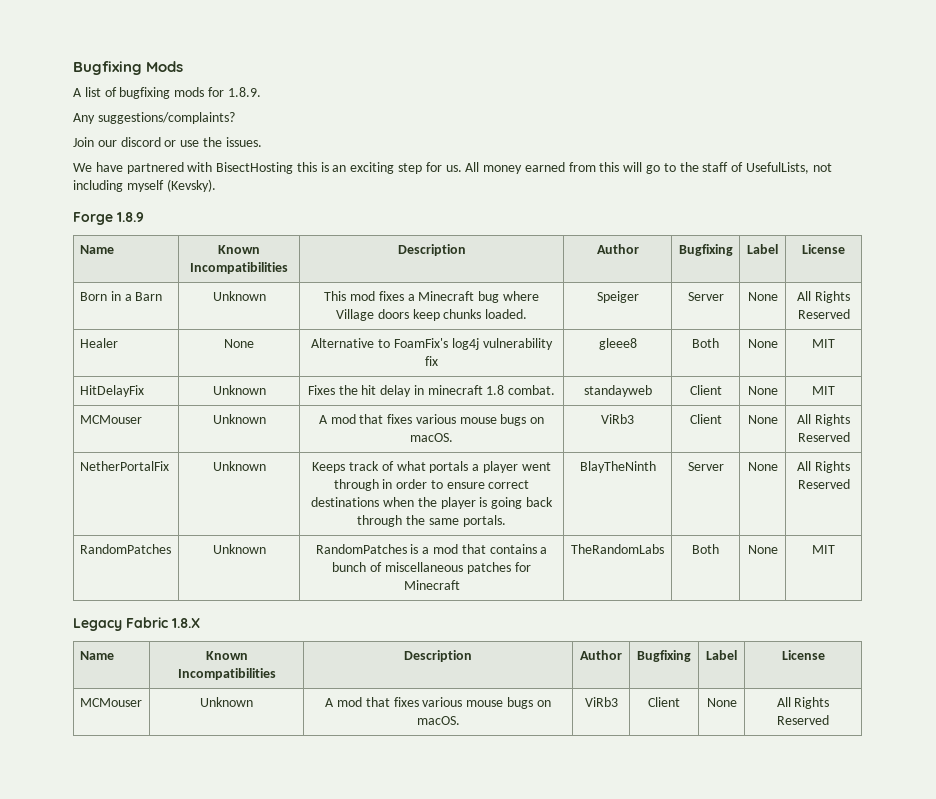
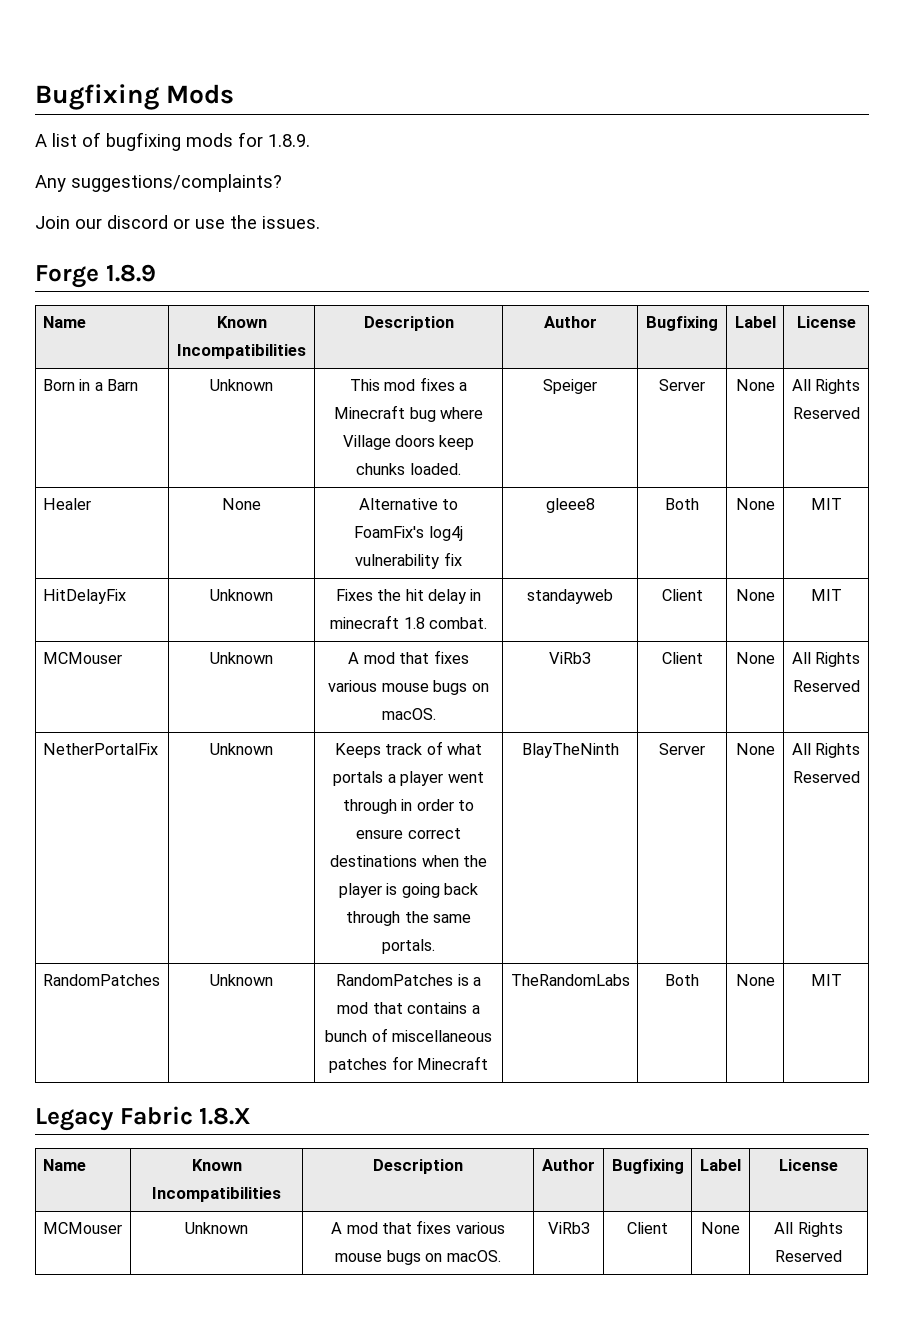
[73,162,832,174] [73,179,216,192] // We have partnered with BisectHosting this is an exciting step for us. All money earned from this will go to the staff of UsefulLists, not including myself (Kevsky). -> (320, 222) none

